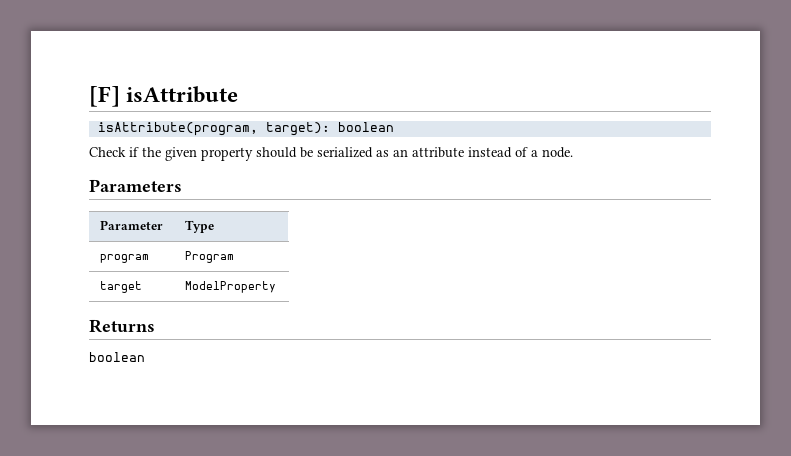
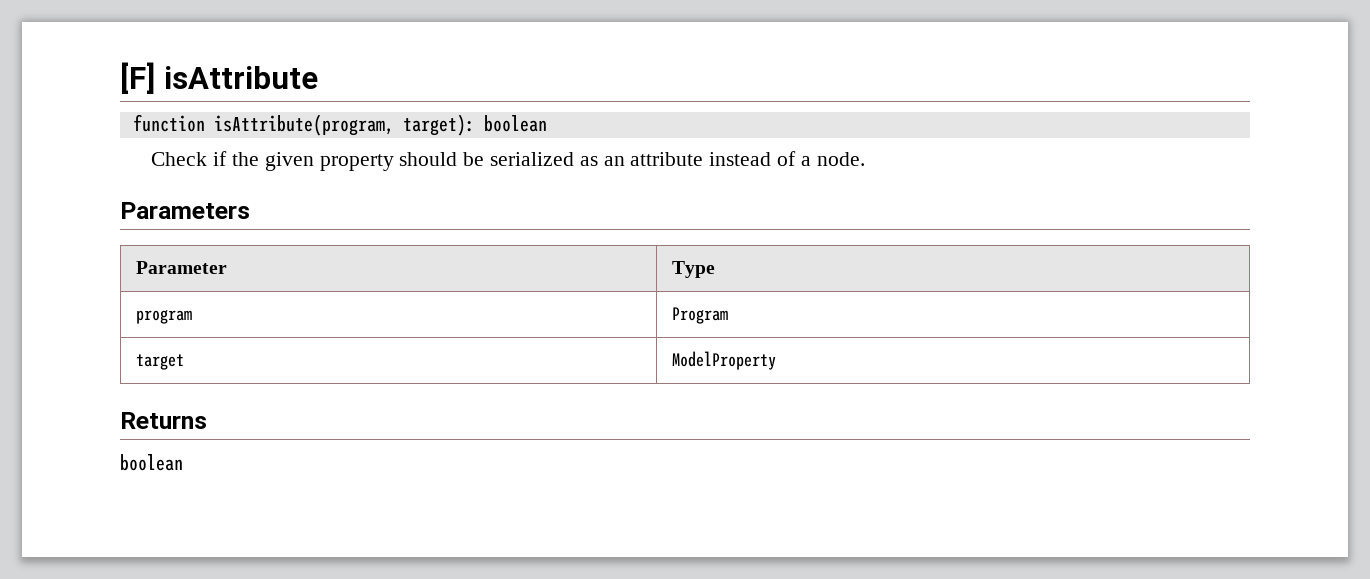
(239, 94) none -> [132,114,205,132] function

